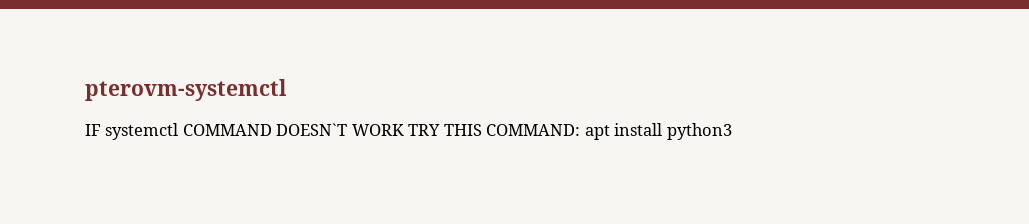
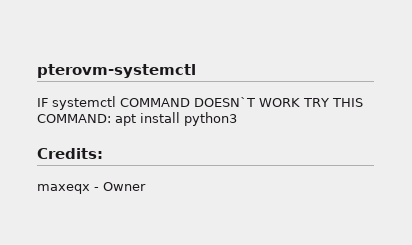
(732, 131) none -> [37,148,103,159] [37,182,146,194] // Credits: // maxeqx - Owner

